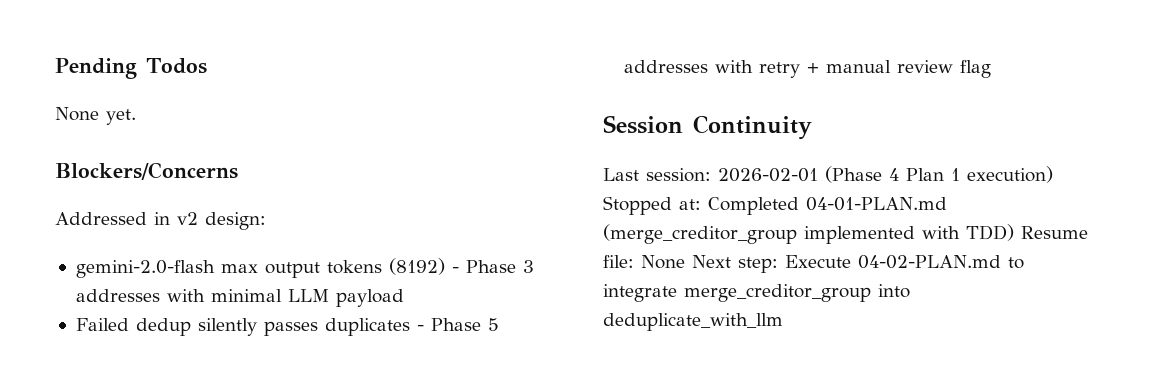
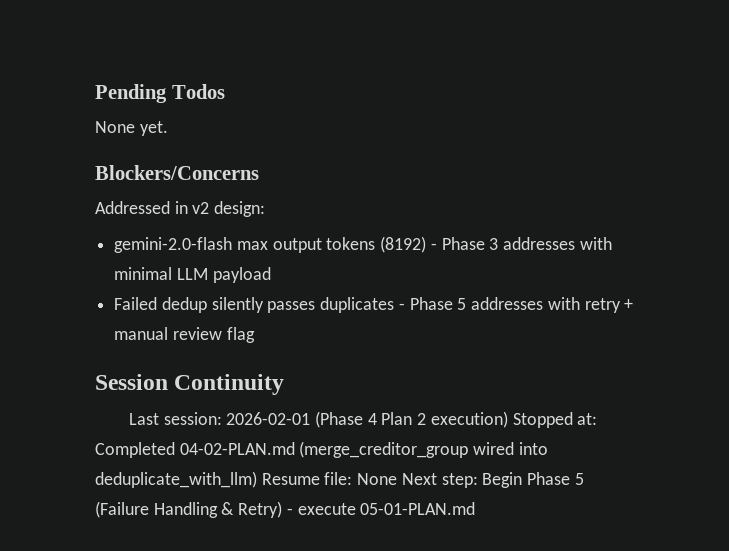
[951,168,960,181] 1 -> [417,413,427,425] 2
[806,197,947,211] [603,224,1014,244] 04-01-PLAN.md (merge_creditor_group implemented with TDD) -> [179,441,548,458] [95,471,257,488] 04-02-PLAN.md (merge_creditor_group wired into deduplicate_with_llm)
[785,255,1024,269] [603,284,910,302] [603,313,783,331] Execute 04-02-PLAN.md to integrate merge_creditor_group into deduplicate_with_llm -> [482,472,584,488] [95,501,476,518] Begin Phase 5 (Failure Handling & Retry) - execute 05-01-PLAN.md

